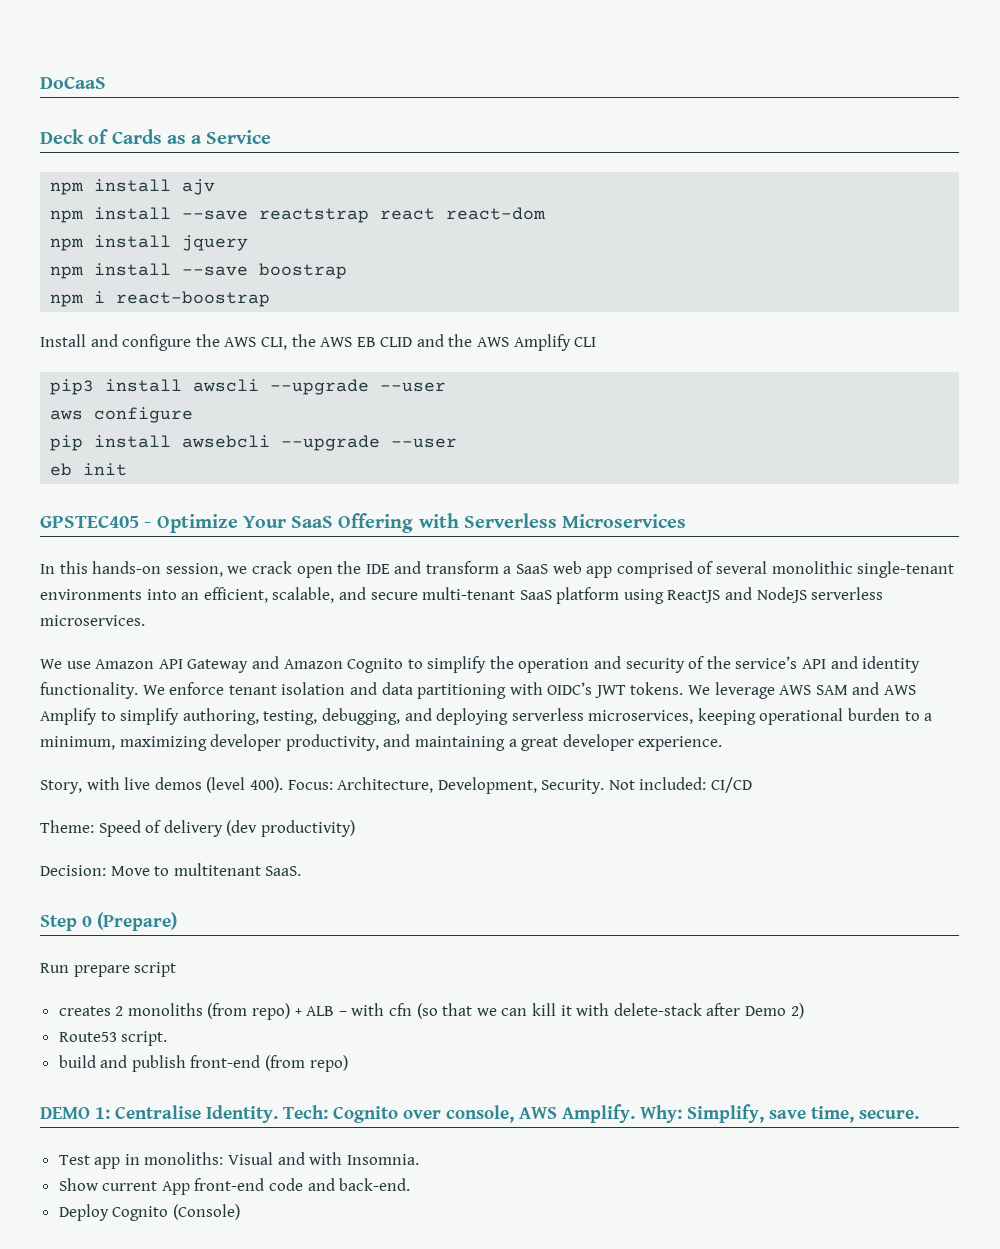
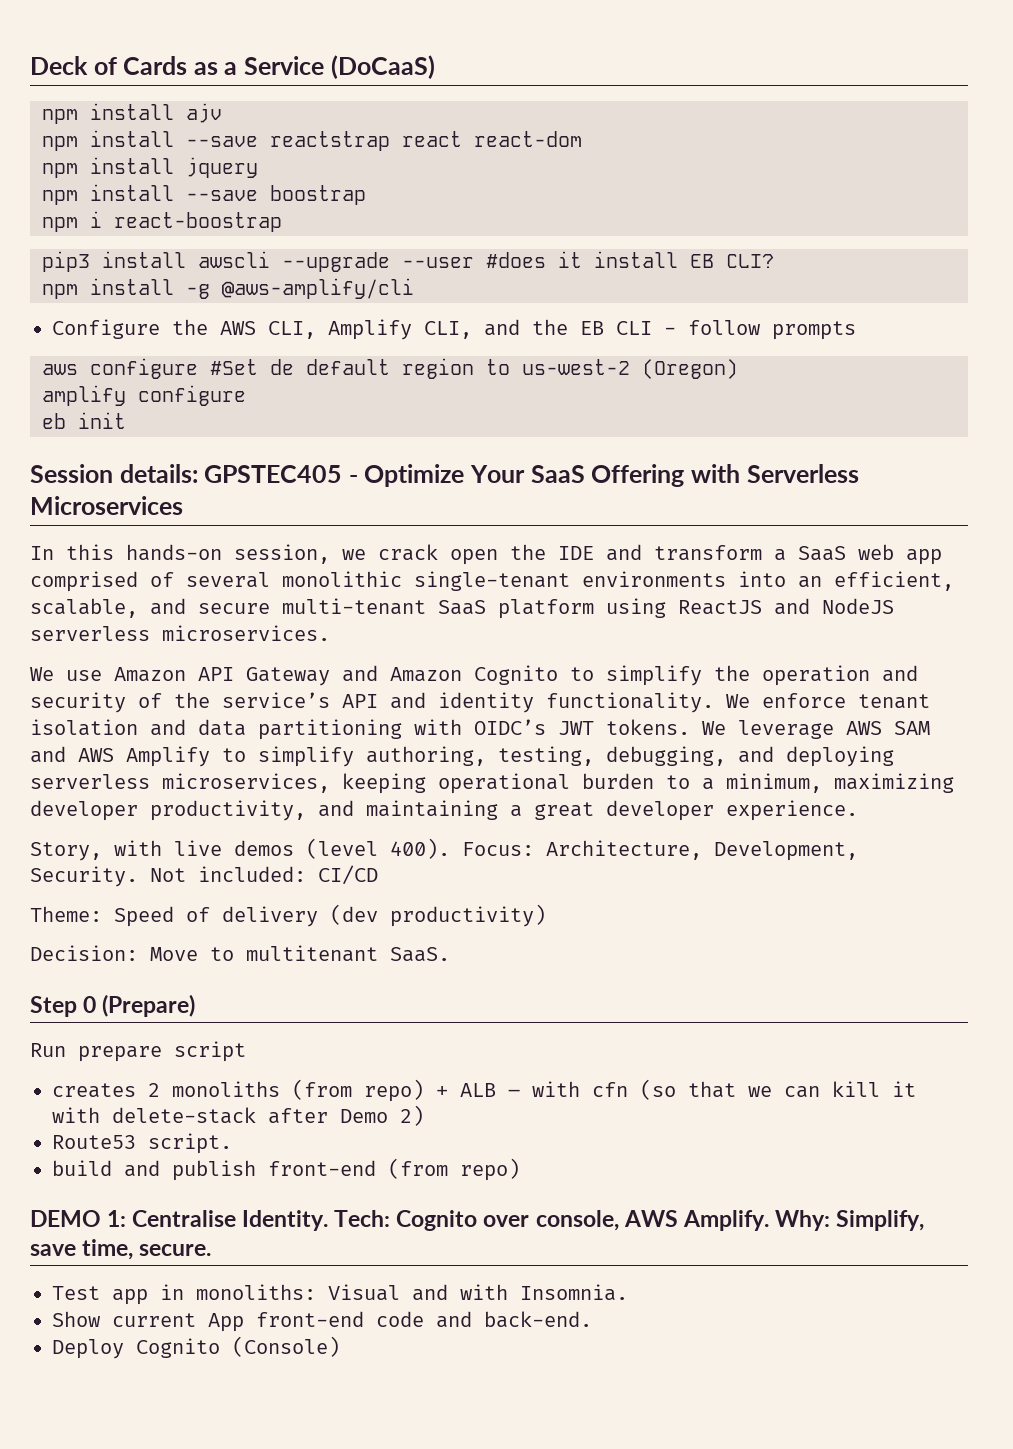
[40,76,106,89] DoCaaS // -> (30, 65) none
(272, 137) none -> [330,55,435,79] (DoCaaS)
[40,334,597,351] // Install and configure the AWS CLI, the AWS EB CLID and the AWS Amplify CLI -> (282, 222) none
[50,407,194,423] [50,435,458,451] // aws configure // pip install awsebcli --upgrade --user -> [486,251,774,268] [42,278,414,299] [52,319,856,340] [42,358,738,379] [42,385,246,406] #does it install EB CLI? // npm install -g @aws-amplify/cli // Configure the AWS CLI, Amplify CLI, and the EB CLI - follow prompts // aws configure #Set de default region to us-west-2 (Oregon) // amplify configure
(128, 469) none -> [30,464,198,483] Session details:

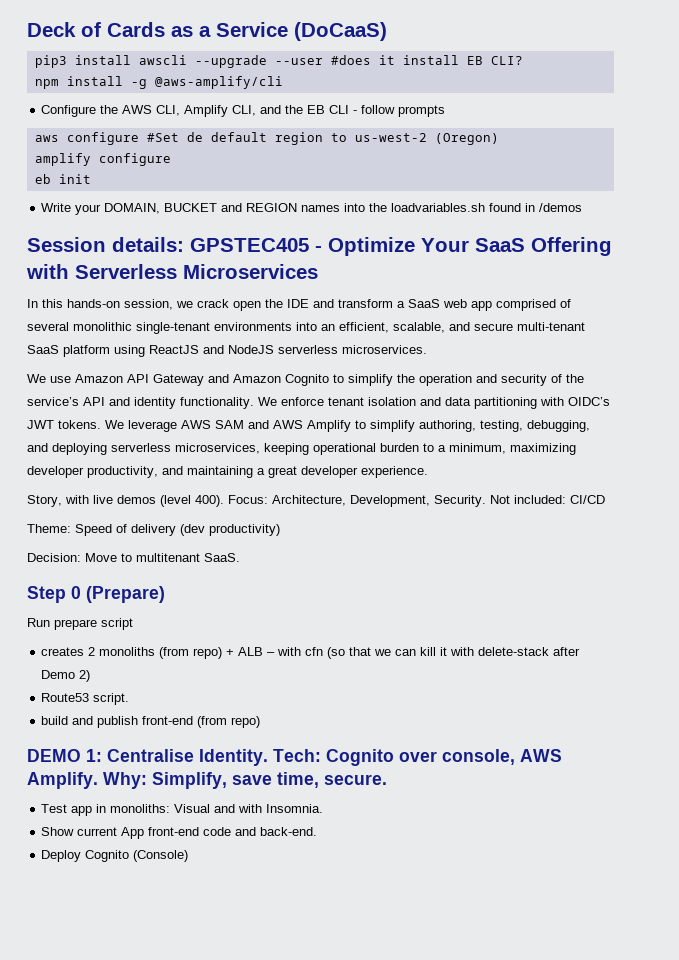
[42,103,222,124] [42,130,582,151] [42,157,258,178] [42,184,366,205] [42,211,282,232] // npm install ajv // npm install --save reactstrap react react-dom // npm install jquery // npm install --save boostrap // npm i react-boostrap -> (387, 31) none
(126, 420) none -> [41,203,583,215] // Write your DOMAIN, BUCKET and REGION names into the loadvariables.sh found in /demos

